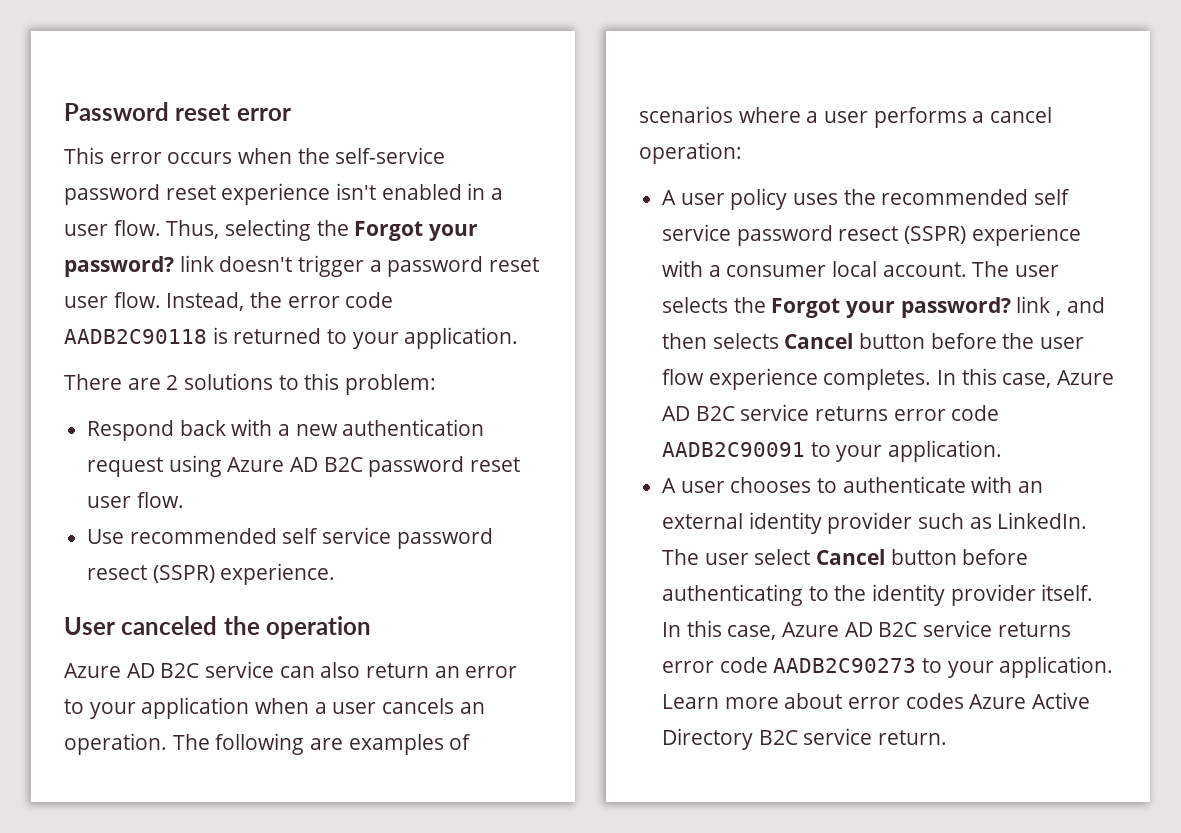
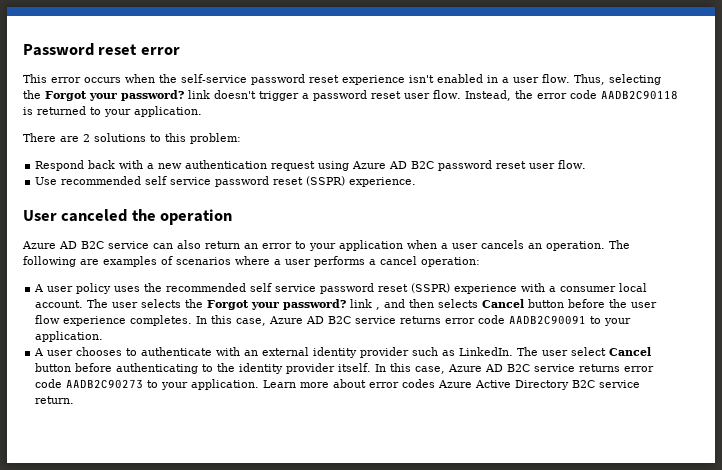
[87,565,148,580] resect -> [273,177,304,185] reset
[838,226,899,241] resect -> [378,284,409,292] reset

